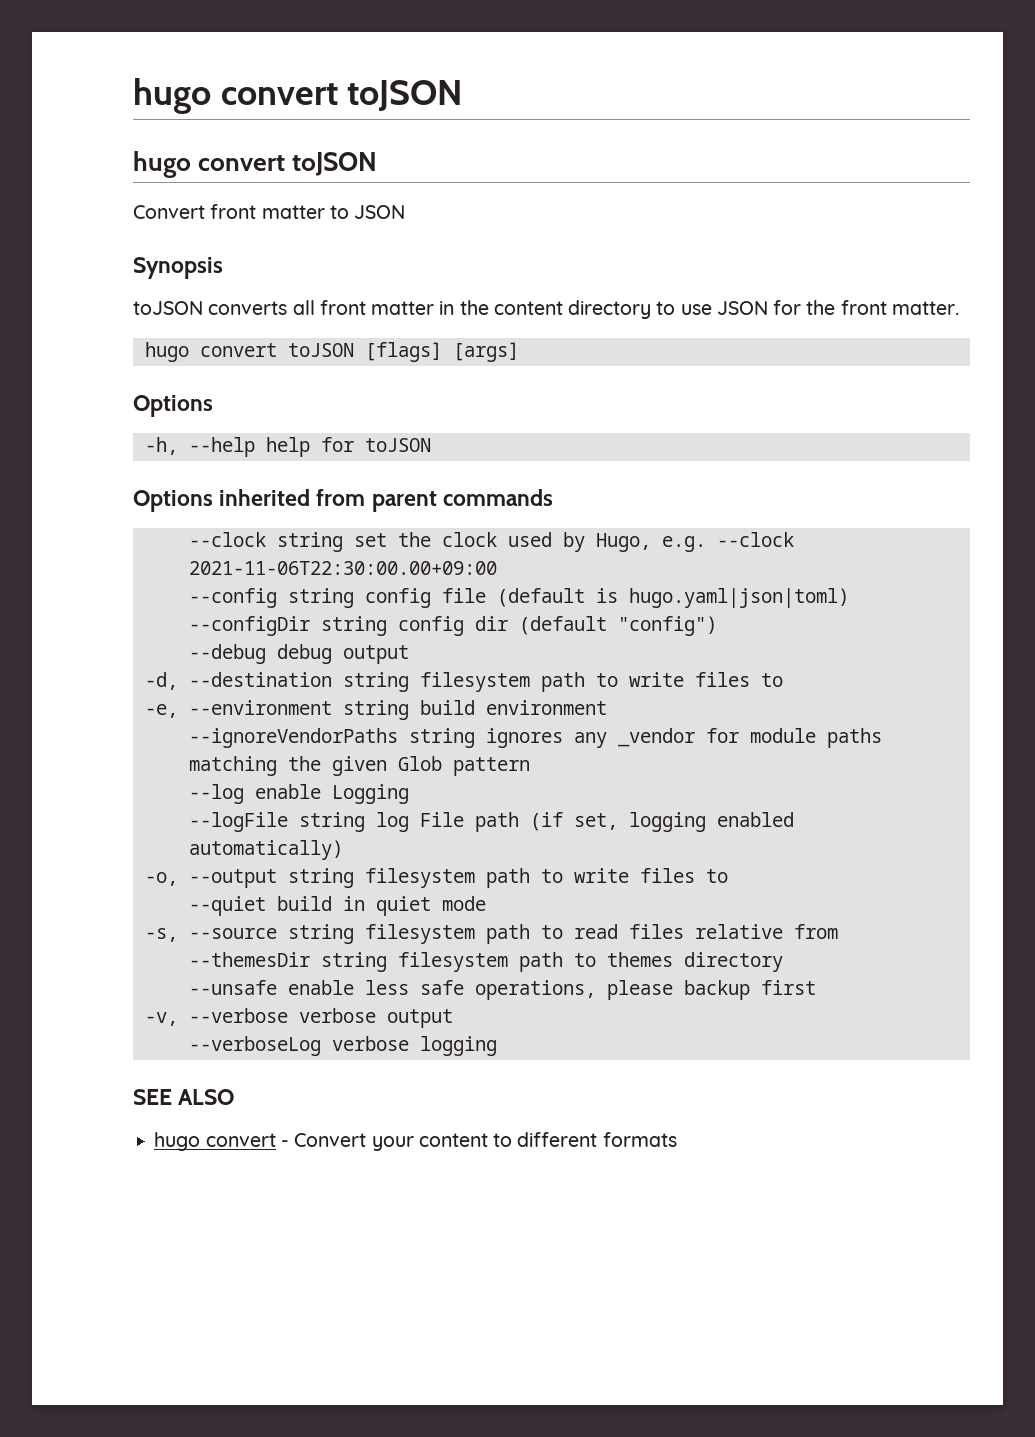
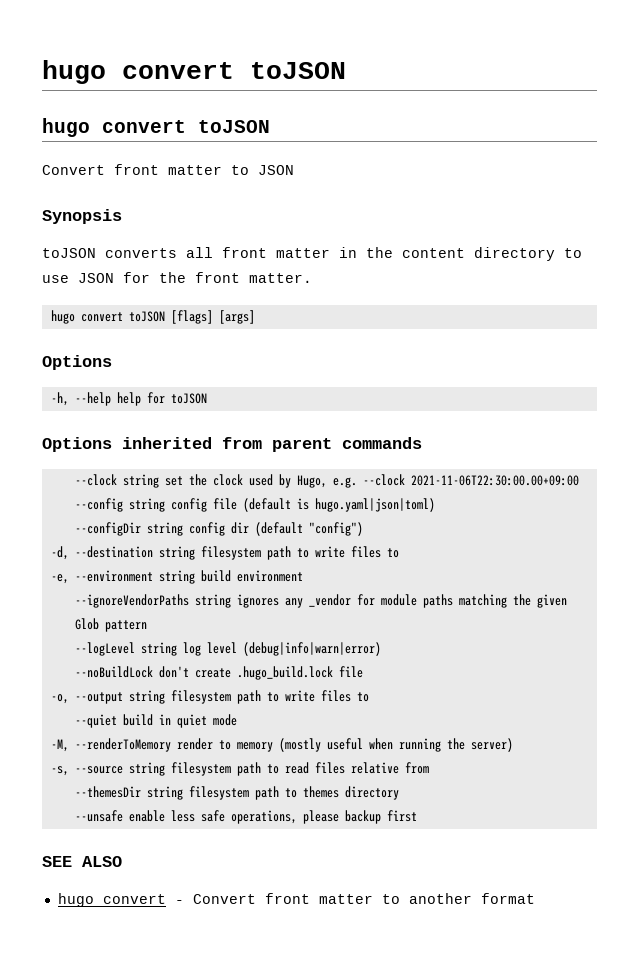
[188,644,409,664] // --debug debug output -> (363, 529) none
[188,784,409,804] [188,812,794,832] [188,840,343,860] --log enable Logging // --logFile string log File path (if set, logging enabled automatically) -> [74,642,381,656] [74,666,363,680] --logLevel string log level (debug|info|warn|error) // --noBuildLock don't create .hugo_build.lock file
(486, 903) none -> [50,738,513,752] // -M, --renderToMemory render to memory (mostly useful when running the server)
[144,1008,453,1028] [188,1036,497,1056] // -v, --verbose verbose output // --verboseLog verbose logging -> (417, 816) none
[371,1132,677,1151] your content to different formats -> [264,893,535,904] front matter to another format

